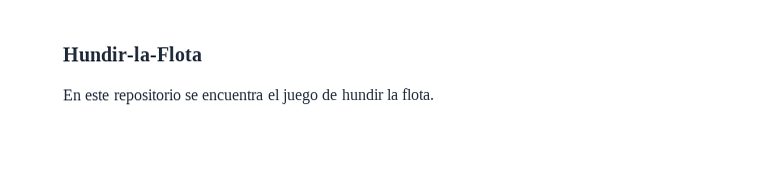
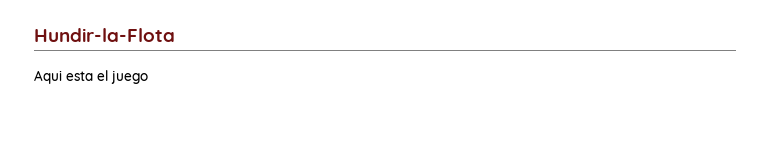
[63,87,436,105] En este repositorio se encuentra el juego de hundir la flota. -> [34,70,148,84] Aqui esta el juego

